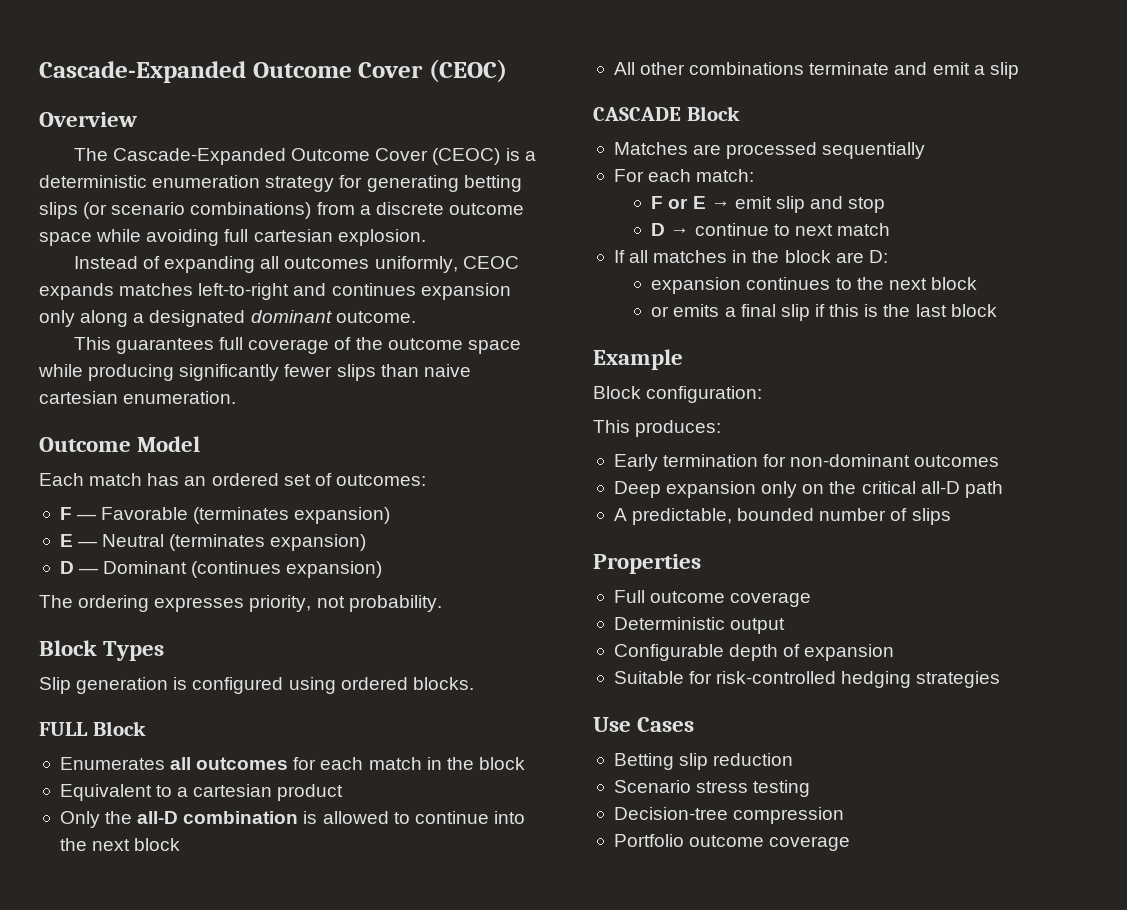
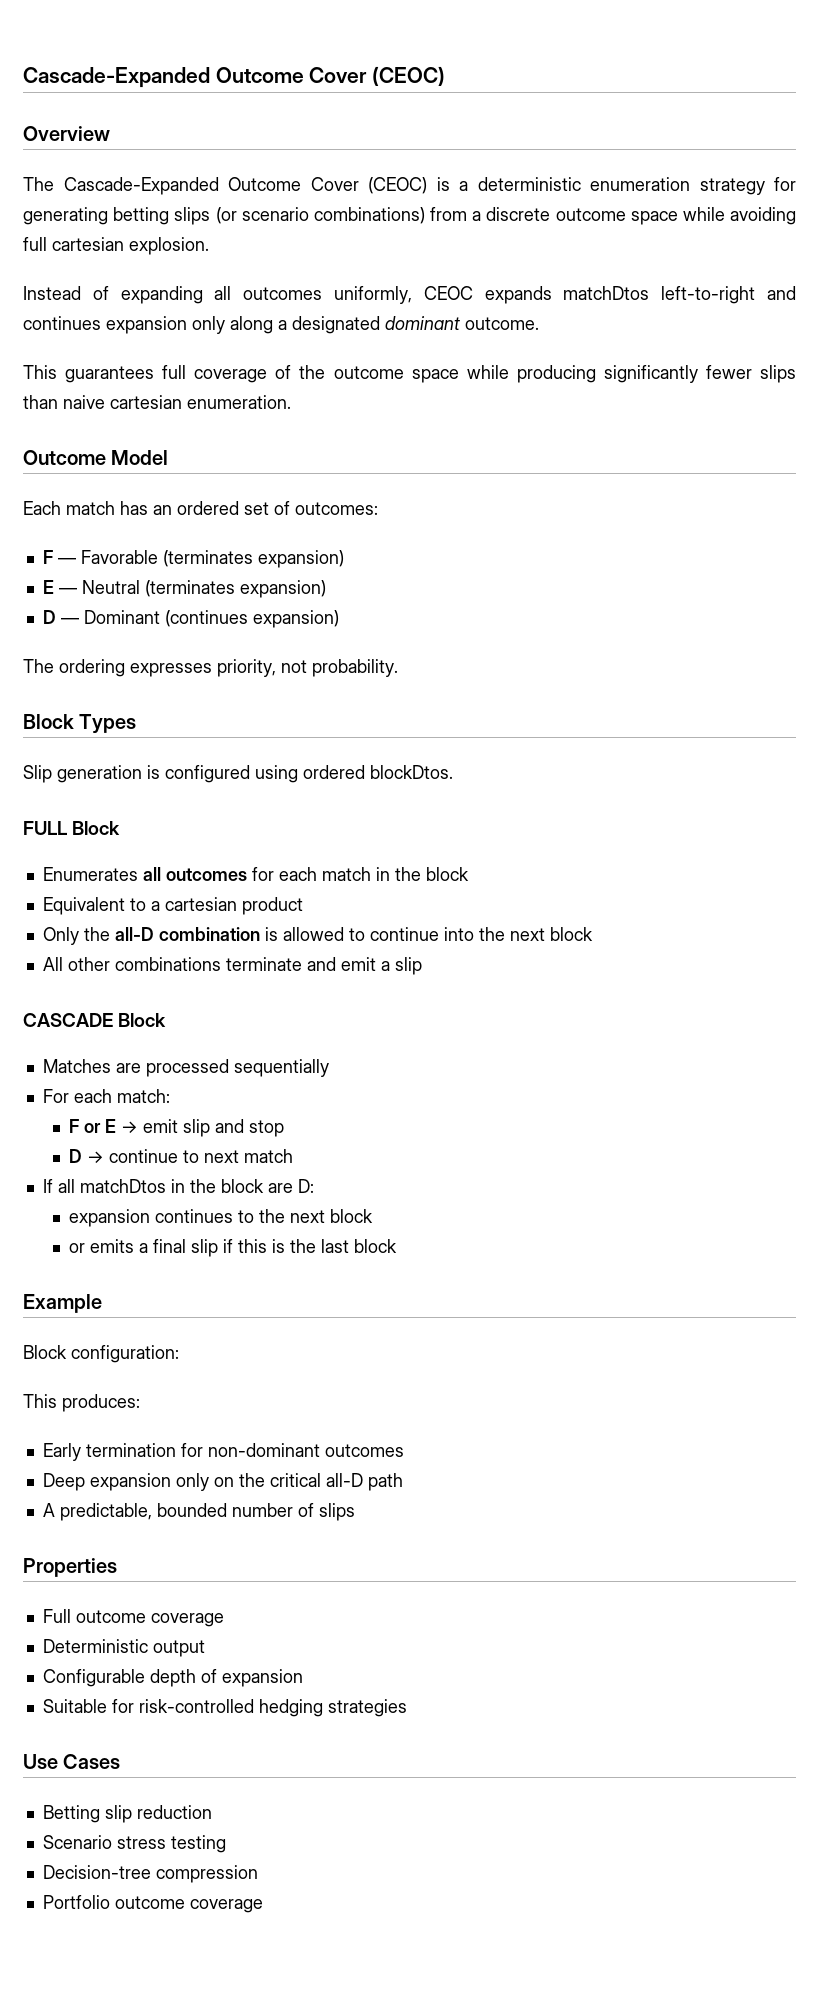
[119,283,194,296] matches -> [563,286,650,300] matchDtos
[412,677,474,690] blocks. -> [370,765,453,779] blockDtos.
[653,250,728,263] matches -> [79,1179,166,1193] matchDtos

